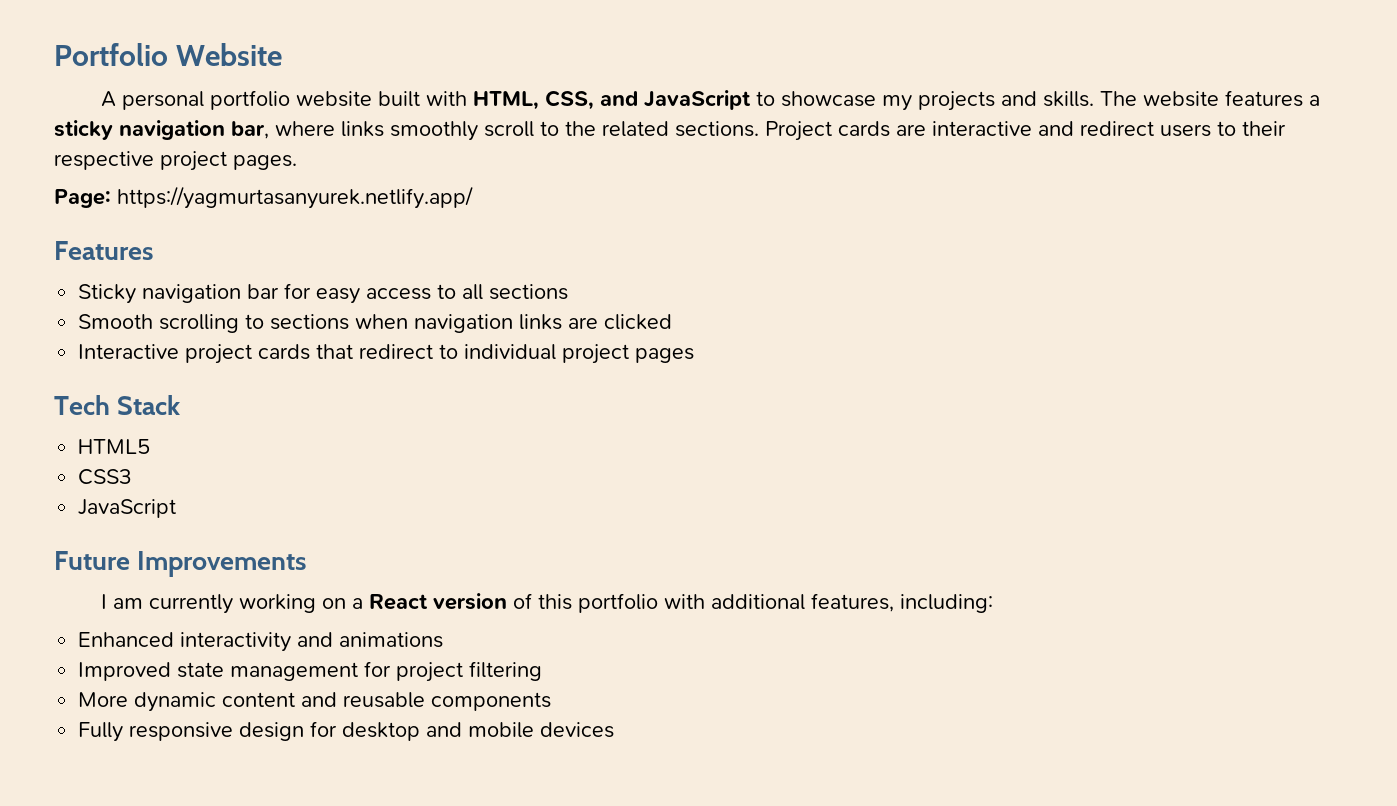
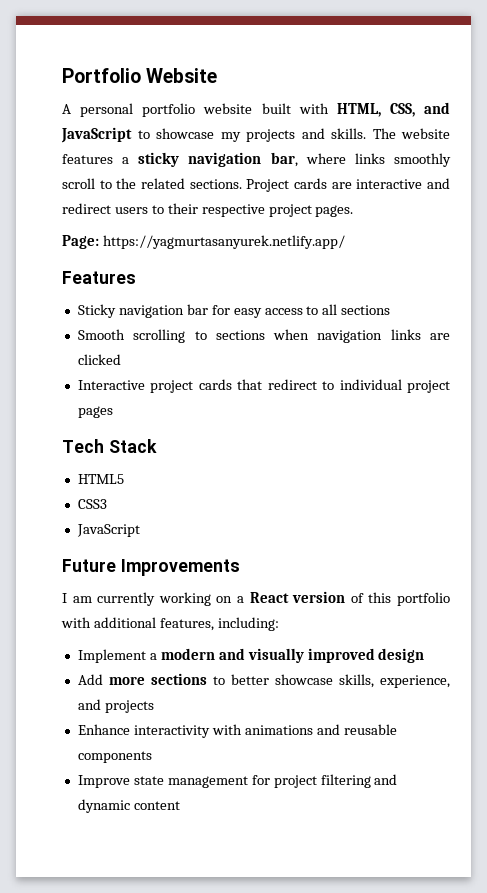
[78,632,444,652] [78,662,172,681] Enhanced interactivity and animations // Improved -> [77,648,425,663] [77,673,451,688] [77,699,154,713] [77,724,397,738] [77,751,152,763] [77,775,130,788] Implement a modern and visually improved design // Add more sections to better showcase skills, experience, and projects // Enhance interactivity with animations and reusable components // Improve
[78,692,129,707] // More -> [374,774,398,785] and
[301,692,552,711] [78,721,615,742] and reusable components // Fully responsive design for desktop and mobile devices -> (180, 805) none

